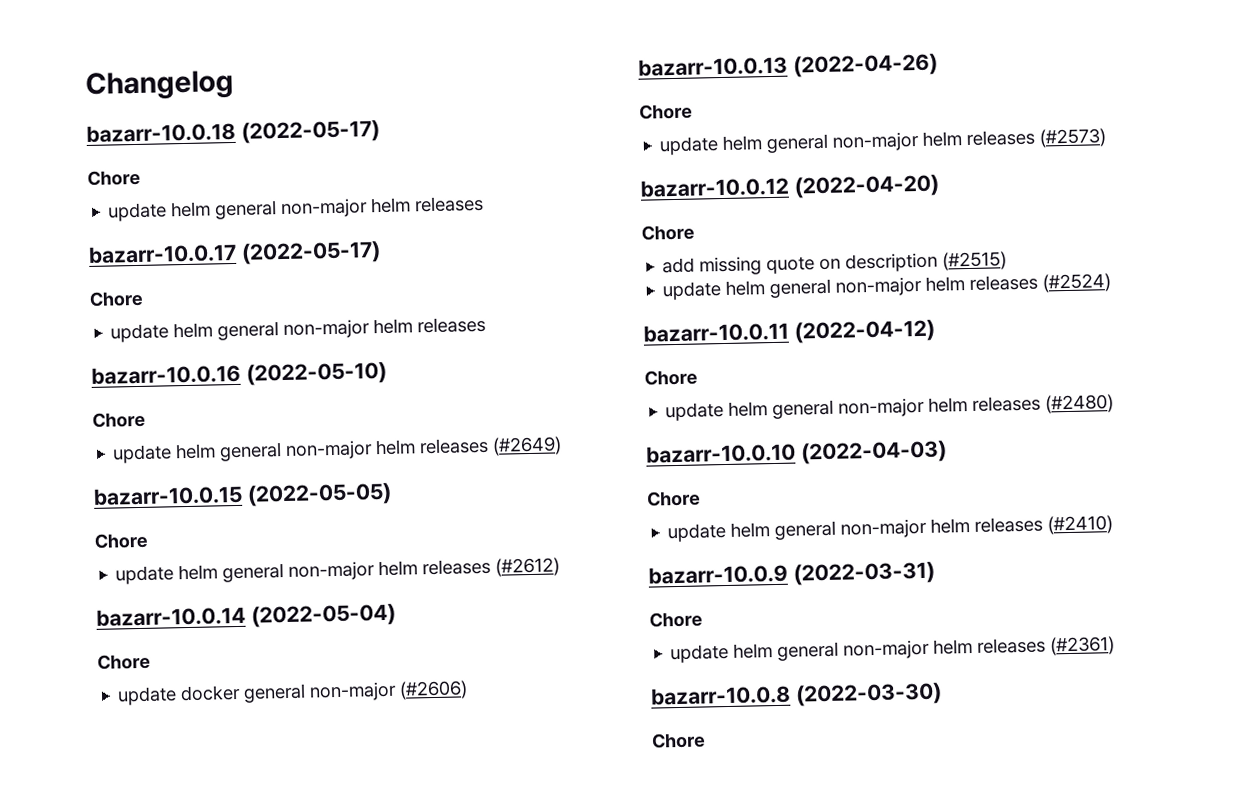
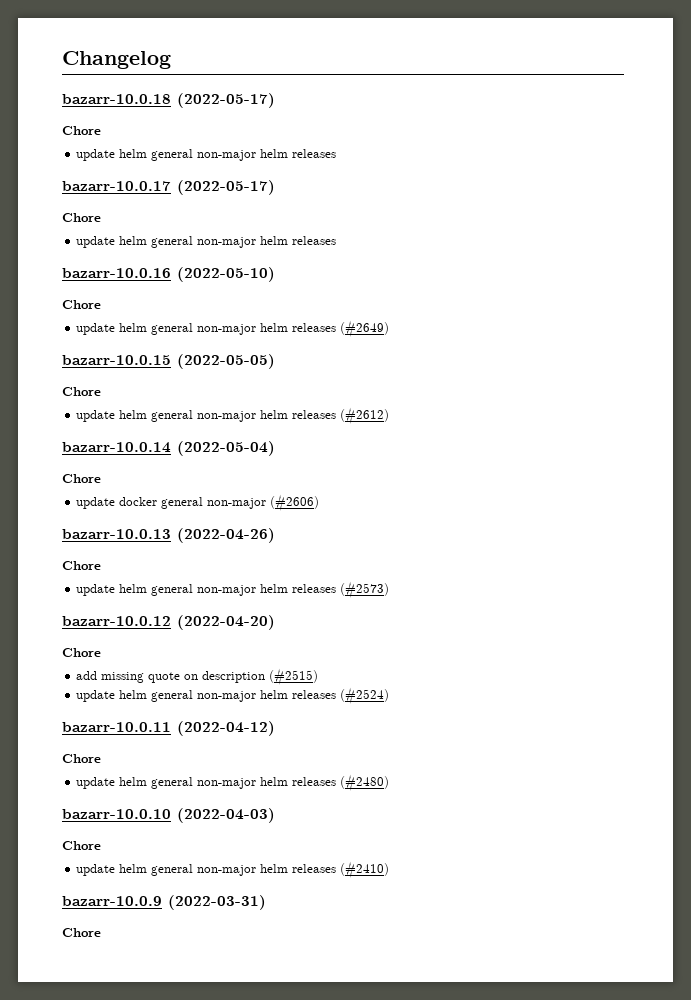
[670,636,1116,664] [650,682,942,707] [651,732,706,749] // update helm general non-major helm releases (#2361) // bazarr-10.0.8 (2022-03-30) // Chore -> (101, 932) none

